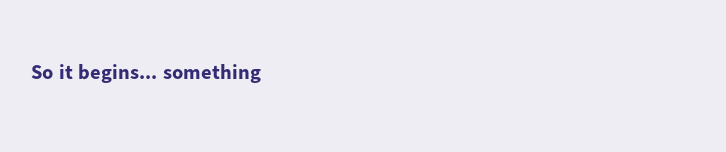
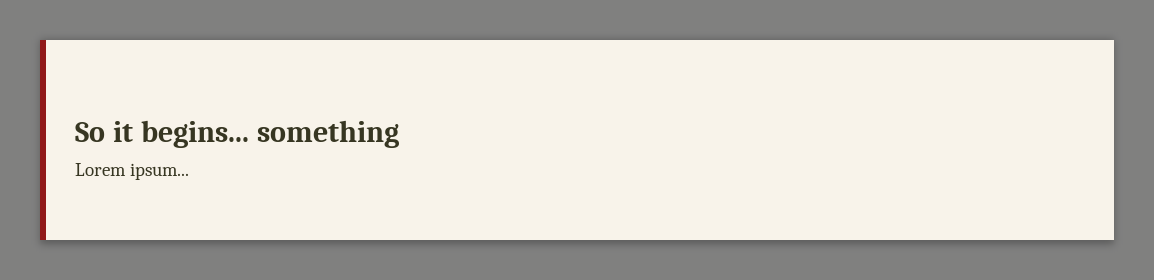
(261, 73) none -> [75,163,190,180] // Lorem ipsum...

